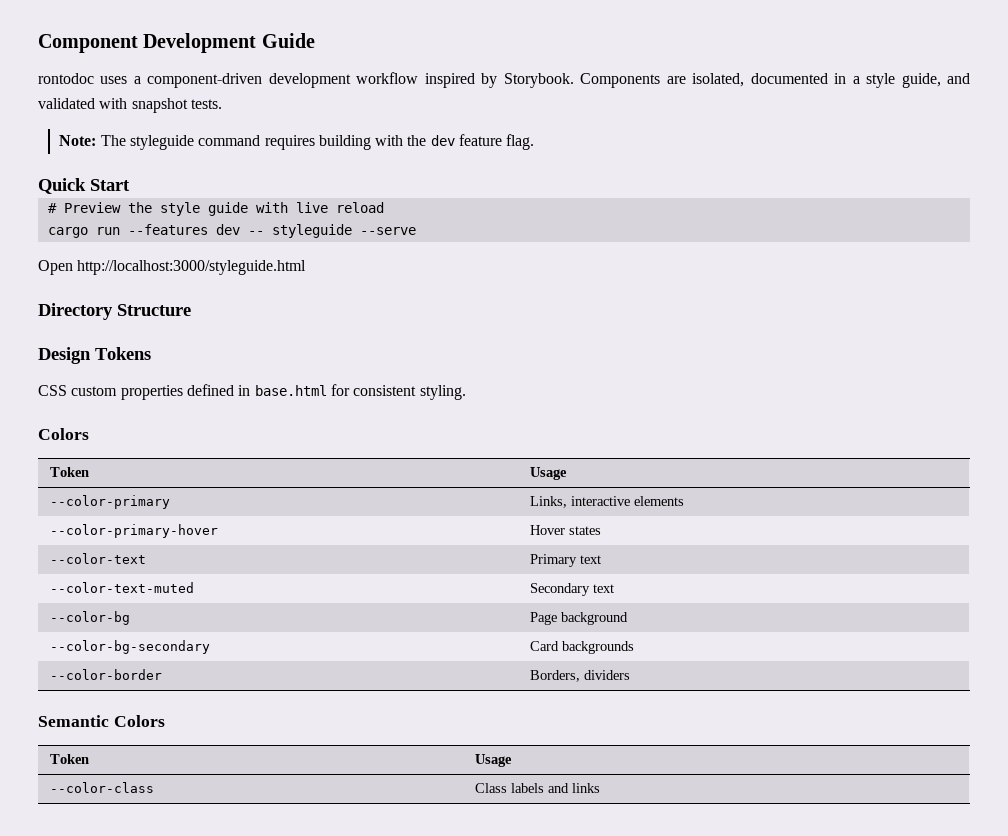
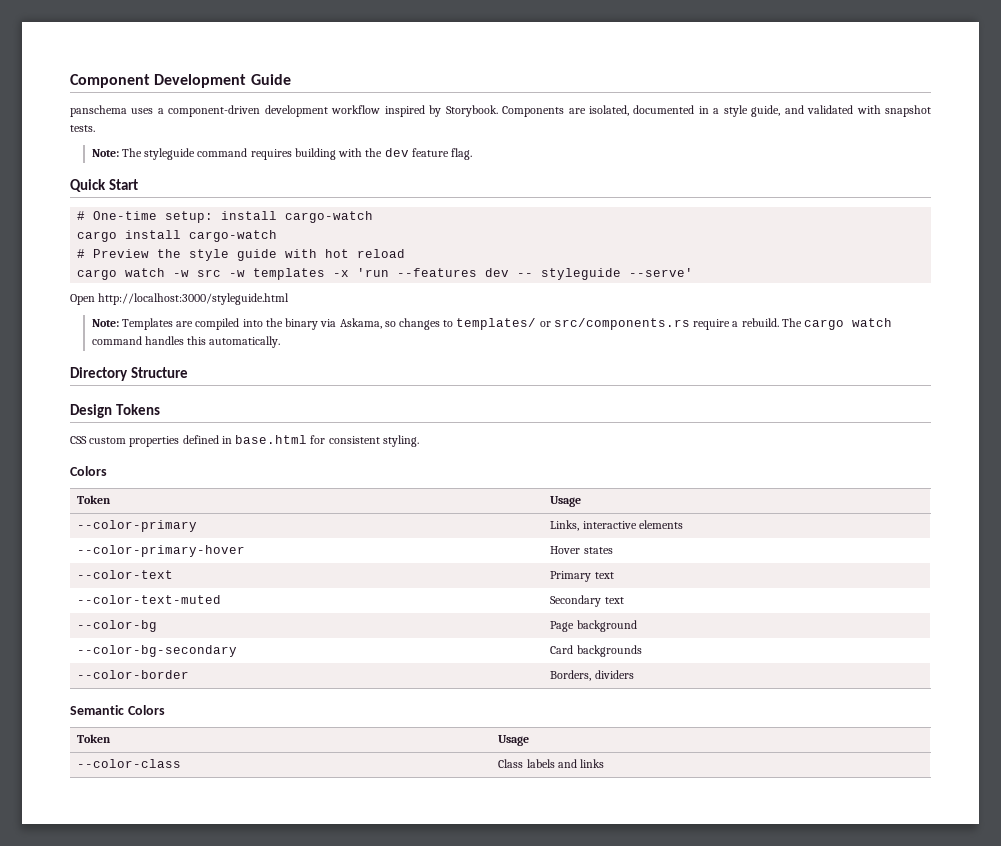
[38,73,94,84] rontodoc -> [70,105,127,117] panschema
(130, 185) none -> [77,211,374,223] [77,230,278,242] // # One-time setup: install cargo-watch // cargo install cargo-watch
[295,202,328,213] live -> [325,249,350,258] hot
[95,227,120,235] run -> [125,268,390,280] watch -w src -w templates -x 'run
[359,227,416,235] --serve -> [629,268,694,277] --serve'
(307, 267) none -> [91,318,893,330] [91,336,281,348] // Note: Templates are compiled into the binary via Askama, so changes to templates/ or src/components.rs require a rebuild. The cargo watch command handles this automatically.

